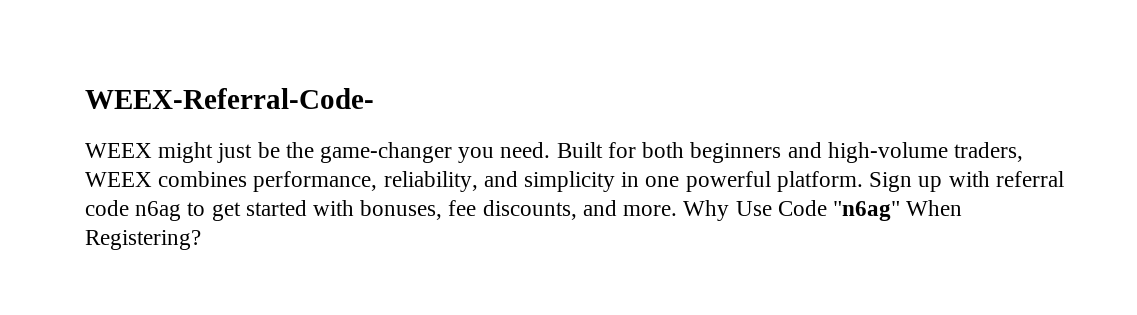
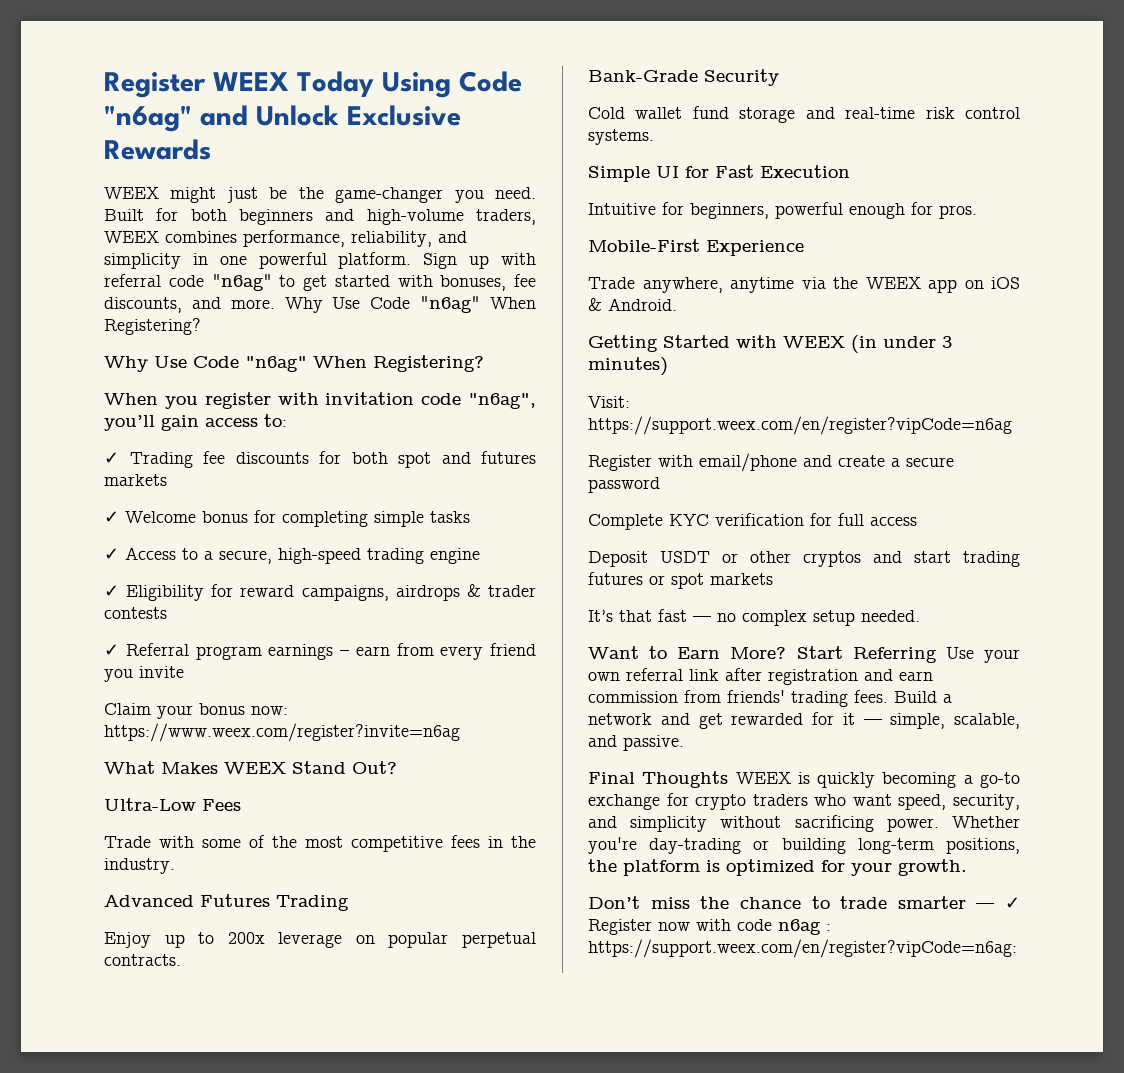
[85,88,374,109] WEEX-Referral-Code- -> [104,71,522,98] [104,105,461,132] [104,139,211,160] Register WEEX Today Using Code "n6ag" and Unlock Exclusive Rewards
[135,201,182,221] n6ag -> [211,274,272,291] "n6ag"
(201, 240) none -> [104,355,484,372] [104,392,536,409] [104,414,287,431] [104,451,536,468] [104,474,167,486] [104,510,470,527] [104,547,480,564] [104,584,536,601] [104,607,167,619] [104,643,536,660] [104,666,184,682] [104,703,288,719] [104,723,460,742] [104,761,397,774] [104,798,241,811] [104,835,536,852] [104,858,175,874] [104,894,349,911] [104,932,536,948] [104,954,181,966] [588,69,779,86] [588,106,1020,123] [588,129,654,145] [588,165,850,182] [588,202,977,219] [588,239,804,256] [588,277,1020,293] [588,298,677,311] [588,335,952,353] [588,357,668,376] [588,396,630,408] [588,416,1012,435] [588,453,954,472] [588,477,660,493] [588,513,917,530] [588,551,1020,567] [588,572,773,589] [588,609,920,626] [588,646,1020,663] [588,668,933,685] [588,690,952,707] [588,712,1020,729] [588,735,684,751] [588,771,1020,788] [588,793,1020,810] [588,815,1020,832] [588,837,1020,854] [588,859,967,876] [588,896,1020,909] [588,919,831,935] [588,939,1017,958] // Why Use Code "n6ag" When Registering? // When you register with invitation code "n6ag", you’ll gain access to: // ✓ Trading fee discounts for both spot and futures markets // ✓ Welcome bonus for completing simple tasks // ✓ Access to a secure, high-speed trading engine // ✓ Eligibility for reward campaigns, airdrops & trader contests // ✓ Referral program earnings – earn from every friend you invite // Claim your bonus now: https://www.weex.com/register?invite=n6ag // What Makes WEEX Stand Out? // Ultra-Low Fees // Trade with some of the most competitive fees in the industry. // Advanced Futures Trading // Enjoy up to 200x leverage on popular perpetual contracts. // Bank-Grade Security // Cold wallet fund storage and real-time risk control systems. // Simple UI for Fast Execution // Intuitive for beginners, powerful enough for pros. // Mobile-First Experience // Trade anywhere, anytime via the WEEX app on iOS & Android. // Getting Started with WEEX (in under 3 minutes) // Visit: https://support.weex.com/en/register?vipCode=n6ag // Register with email/phone and create a secure password // Complete KYC verification for full access // Deposit USDT or other cryptos and start trading futures or spot markets // It’s that fast — no complex setup needed. // Want to Earn More? Start Referring Use your own referral link after registration and earn commission from friends' trading fees. Build a network and get rewarded for it — simple, scalable, and passive. // Final Thoughts WEEX is quickly becoming a go-to exchange for crypto traders who want speed, security, and simplicity without sacrificing power. Whether you're day-trading or building long-term positions, the platform is optimized for your growth. // Don’t miss the chance to trade smarter — ✓ Register now with code n6ag : https://support.weex.com/en/register?vipCode=n6ag:

